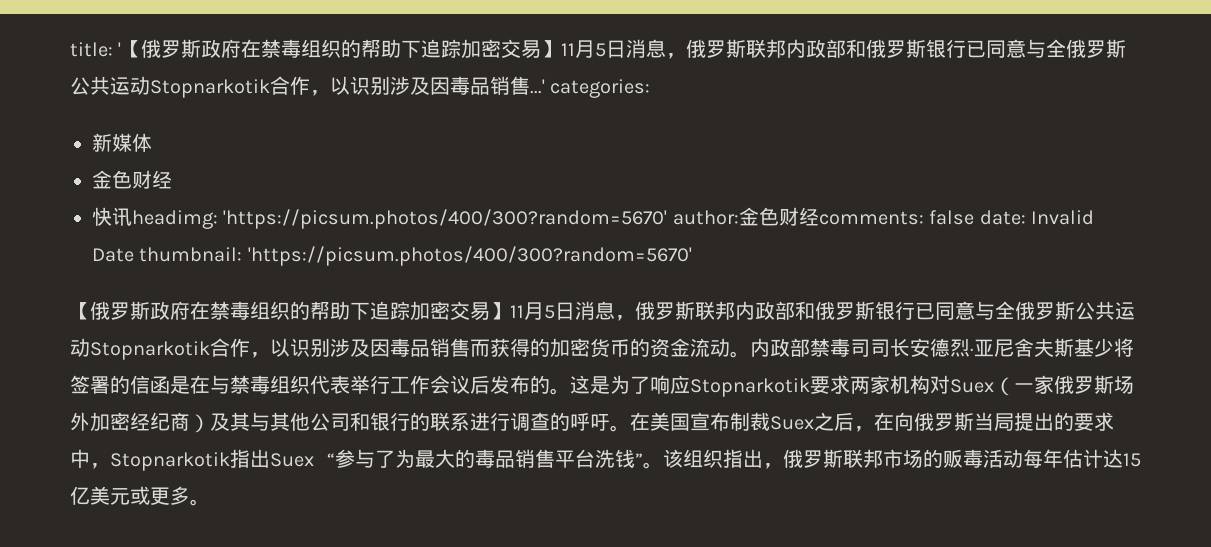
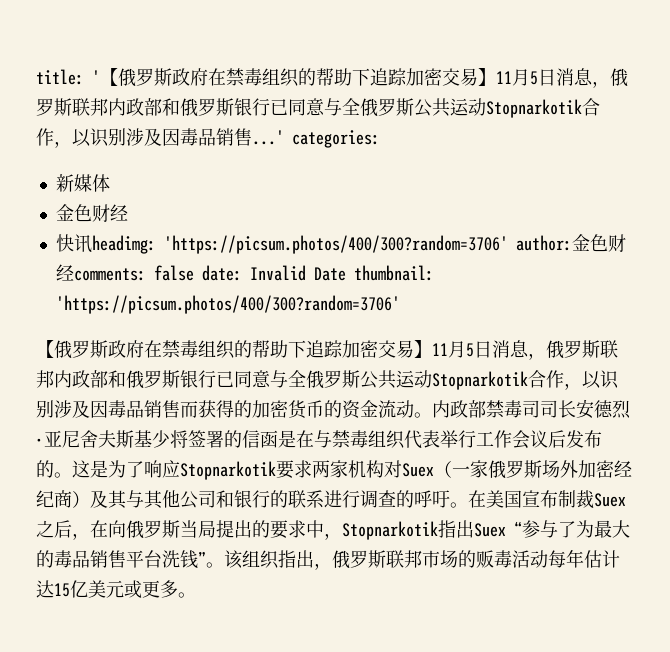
[223,209,668,229] 'https://picsum.photos/400/300?random=5670' -> [163,235,508,254] 'https://picsum.photos/400/300?random=3706'
[247,246,692,266] 'https://picsum.photos/400/300?random=5670' -> [55,295,400,314] 'https://picsum.photos/400/300?random=3706'

